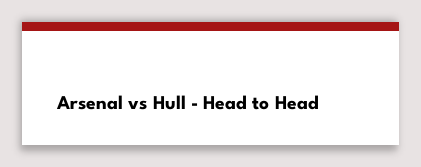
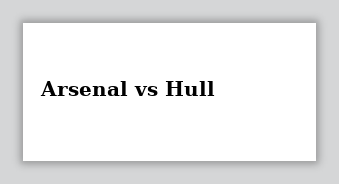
[190,95,319,110] - Head to Head -> (215, 88) none

